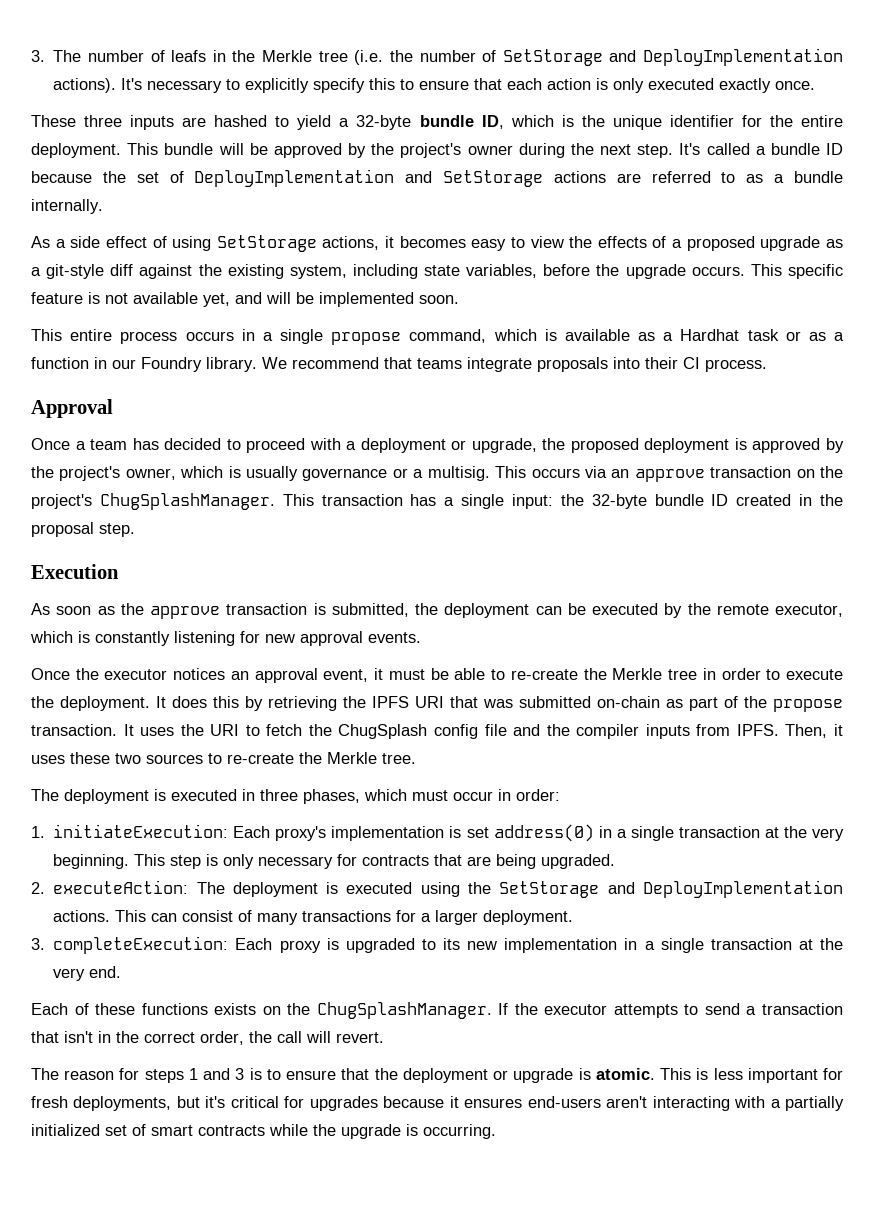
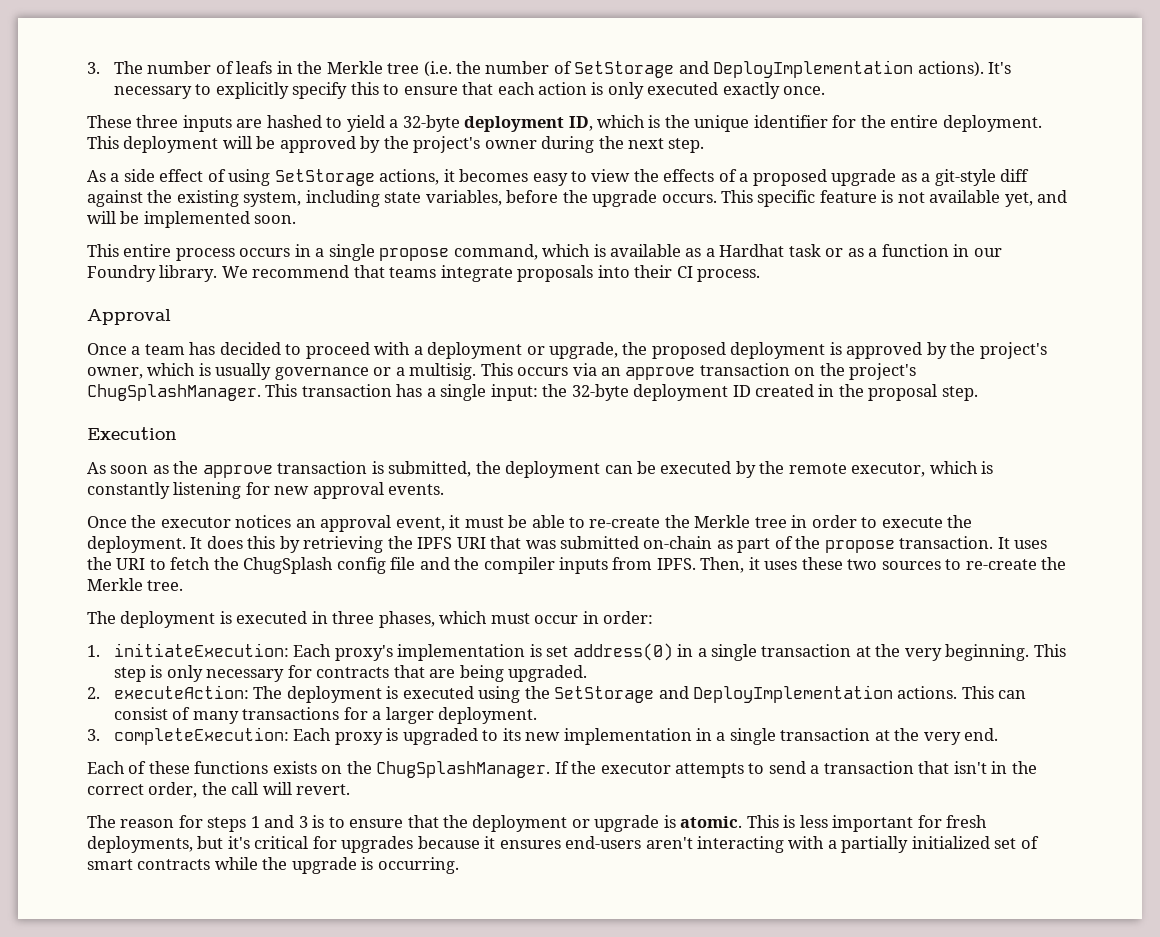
[419,115,474,127] bundle -> [464,116,565,132] deployment
[164,143,214,155] bundle -> [123,136,219,153] deployment
[679,143,843,155] [31,169,843,187] [31,199,103,214] It's called a bundle ID because the set of DeployImplementation and SetStorage actions are referred to as a bundle internally. -> (705, 145) none
[654,494,704,506] bundle -> [633,384,729,401] deployment

